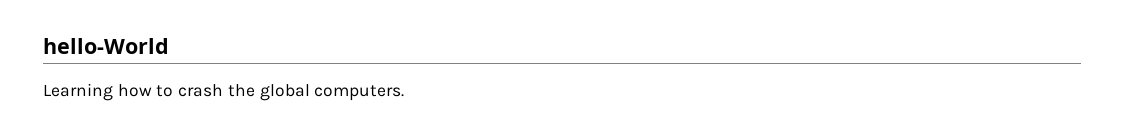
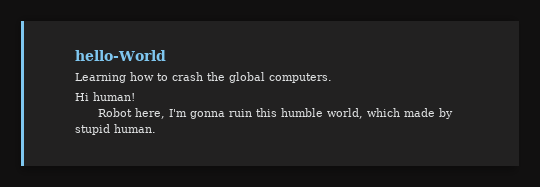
(405, 93) none -> [75,92,135,101] [97,108,453,119] [75,124,156,135] // Hi human! // Robot here, I'm gonna ruin this humble world, which made by stupid human.

